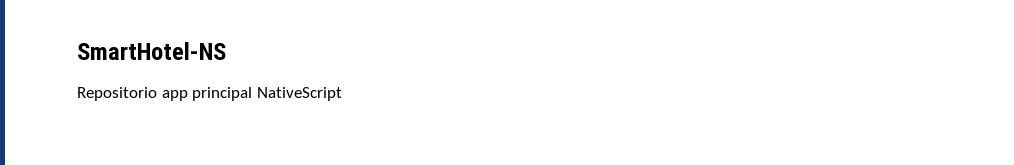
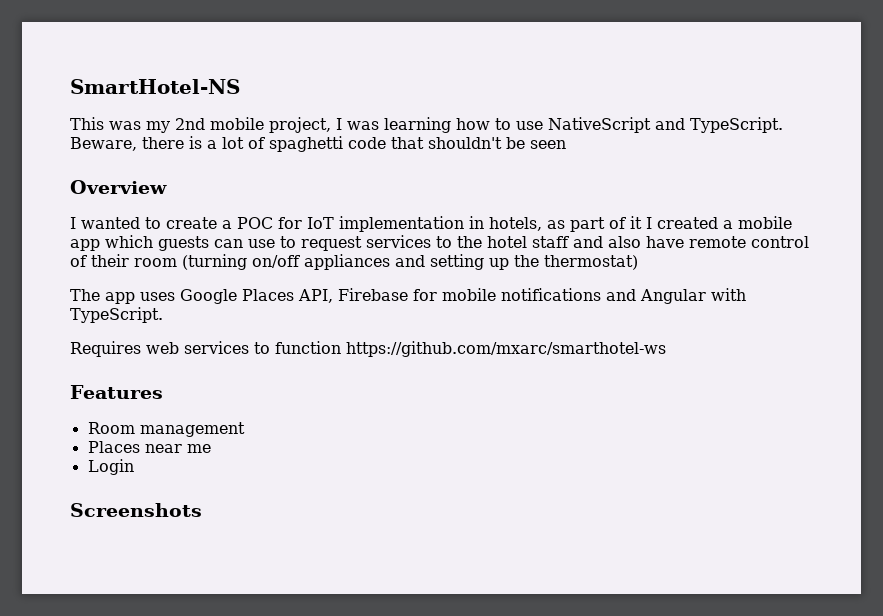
[77,87,342,101] Repositorio app principal NativeScript -> [70,117,783,133] [70,136,566,152] [70,180,167,194] [70,216,792,232] [70,235,809,251] [70,254,638,270] [70,288,746,304] [70,307,163,323] [70,341,666,357] [70,385,163,399] [87,422,245,437] [87,441,211,453] [87,459,134,475] [70,503,202,517] This was my 2nd mobile project, I was learning how to use NativeScript and TypeScript. Beware, there is a lot of spaghetti code that shouldn't be seen // Overview // I wanted to create a POC for IoT implementation in hotels, as part of it I created a mobile app which guests can use to request services to the hotel staff and also have remote control of their room (turning on/off appliances and setting up the thermostat) // The app uses Google Places API, Firebase for mobile notifications and Angular with TypeScript. // Requires web services to function https://github.com/mxarc/smarthotel-ws // Features // Room management // Places near me // Login // Screenshots

